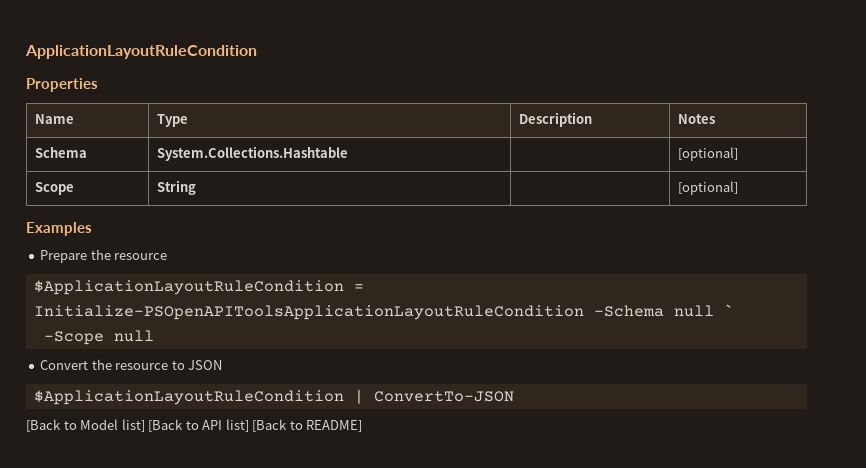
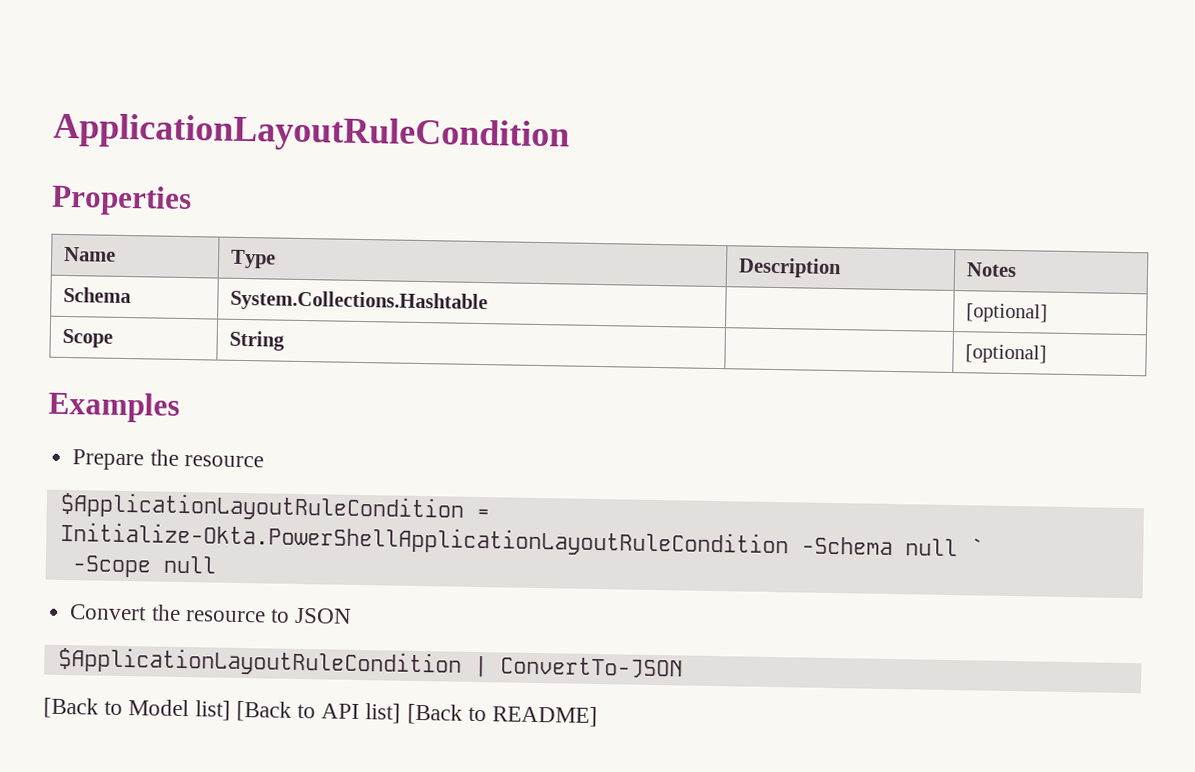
[33,305,584,320] Initialize-PSOpenAPIToolsApplicationLayoutRuleCondition -> [59,521,789,559] Initialize-Okta.PowerShellApplicationLayoutRuleCondition

